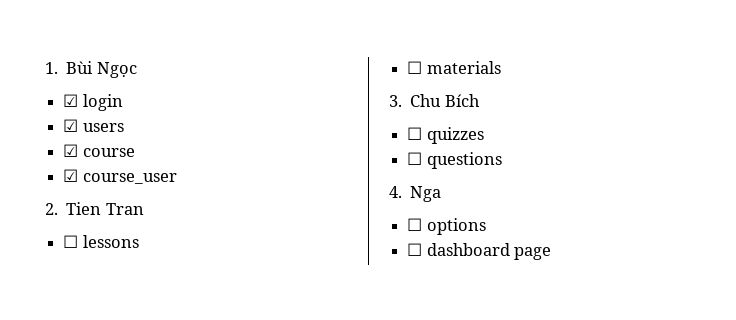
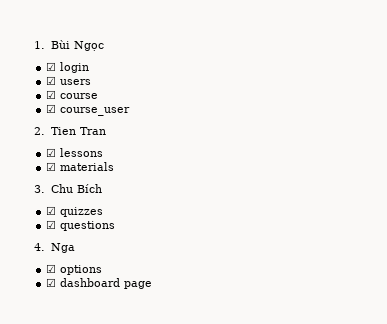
[63,235,79,248] ☐ -> [46,148,57,157] ☑
[407,61,423,74] ☐ -> [46,162,57,171] ☑
[407,127,423,140] ☐ -> [46,206,57,215] ☑
[407,152,423,165] ☐ -> [46,220,57,229] ☑
[407,218,423,231] ☐ -> [46,264,57,273] ☑
[407,243,423,256] ☐ -> [46,278,57,287] ☑

